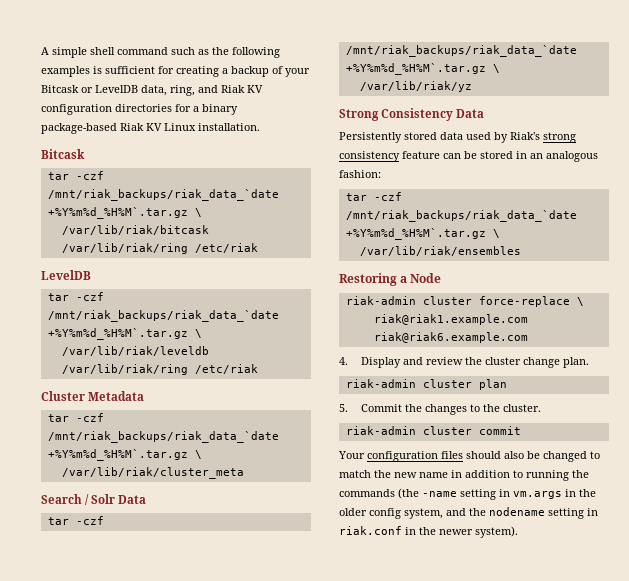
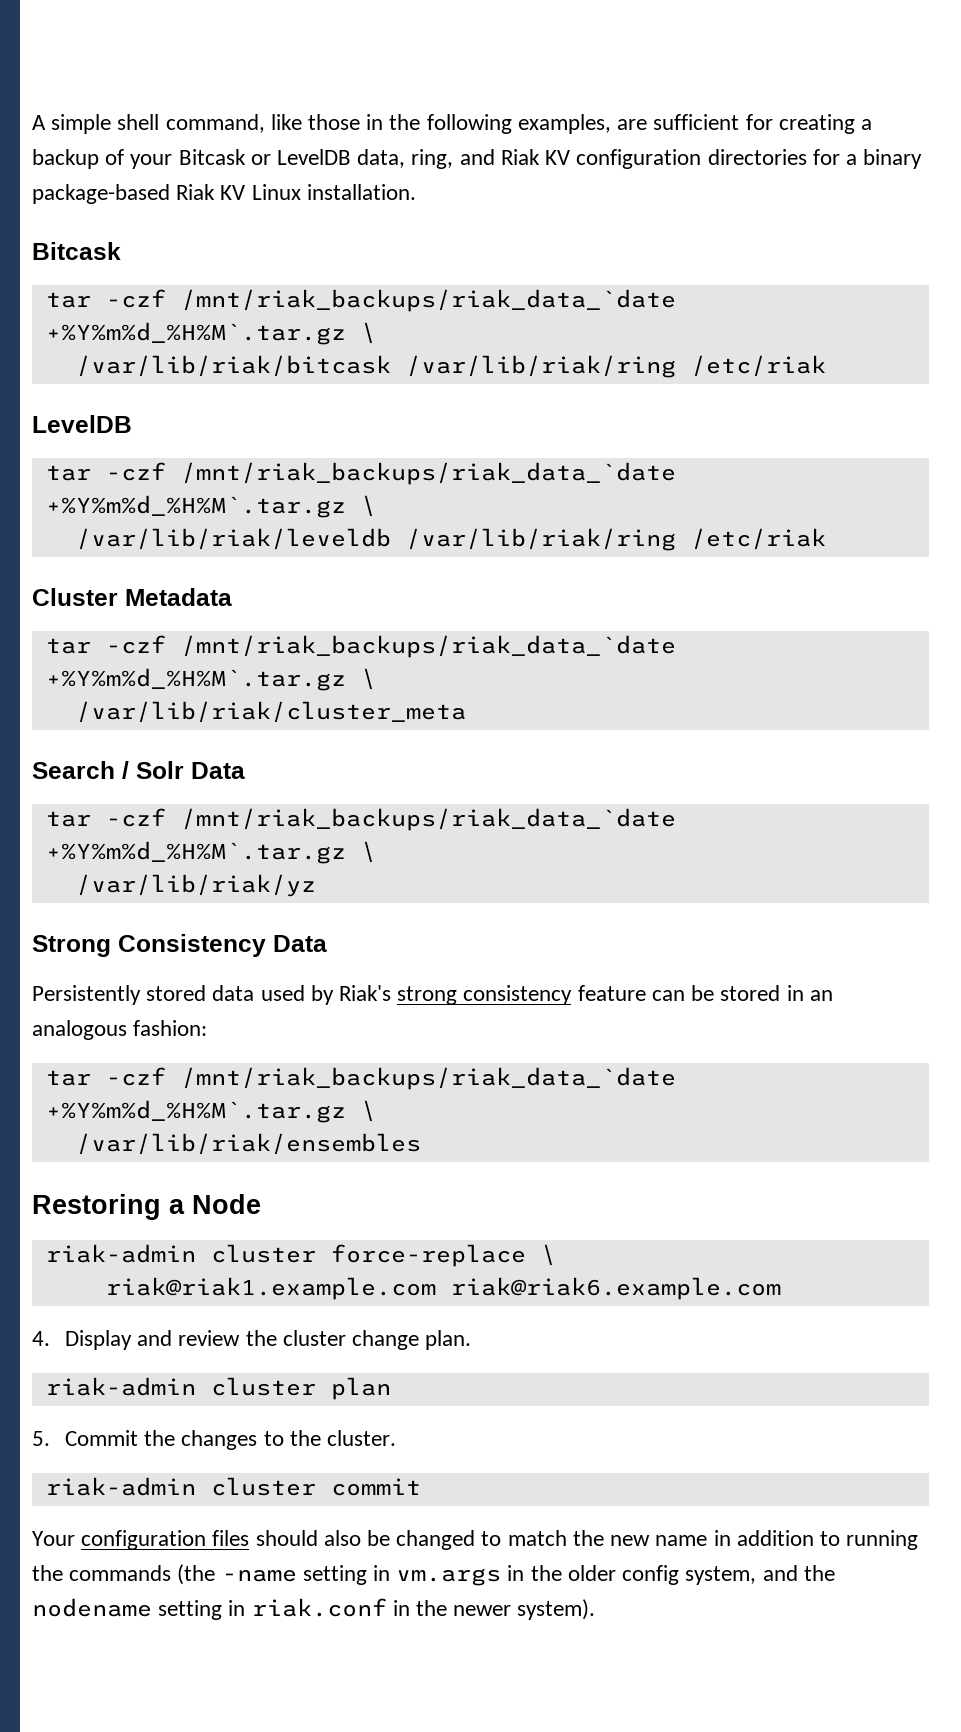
[117,47,280,58] [41,66,102,77] command such as the following examples is -> [165,114,648,134] command, like those in the following examples, are

